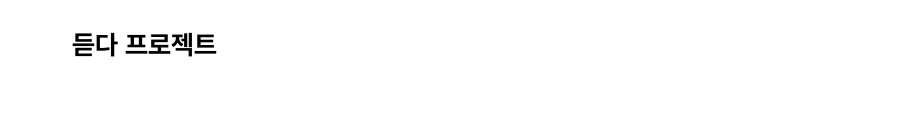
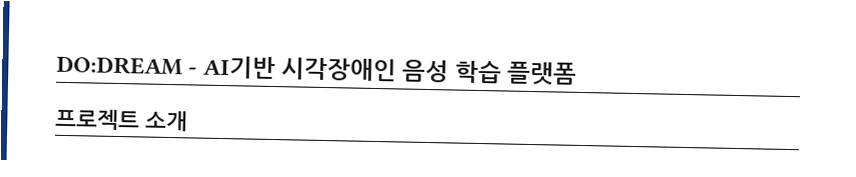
[72,32,218,57] 듣다 프로젝트 -> [56,55,578,86] [55,108,188,132] DO:DREAM - AI기반 시각장애인 음성 학습 플랫폼 // 프로젝트 소개

